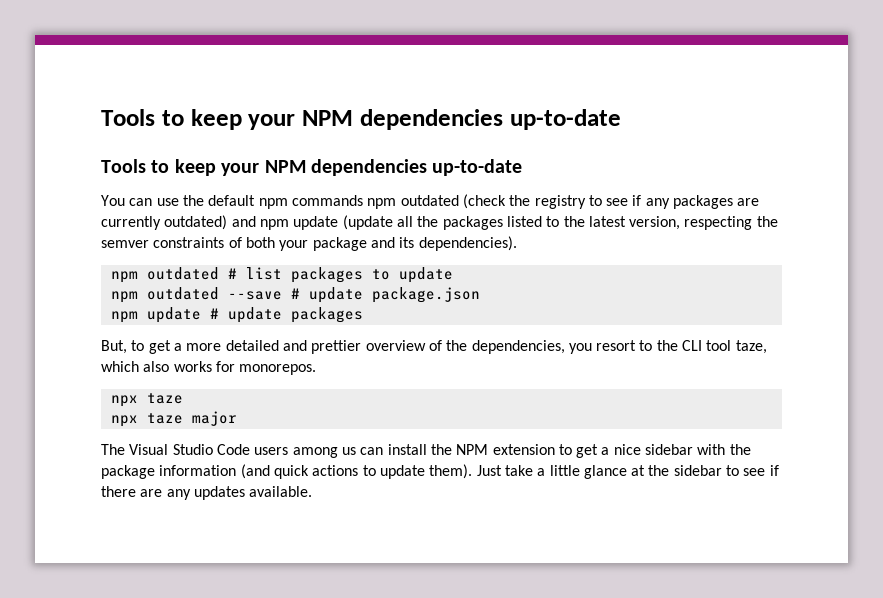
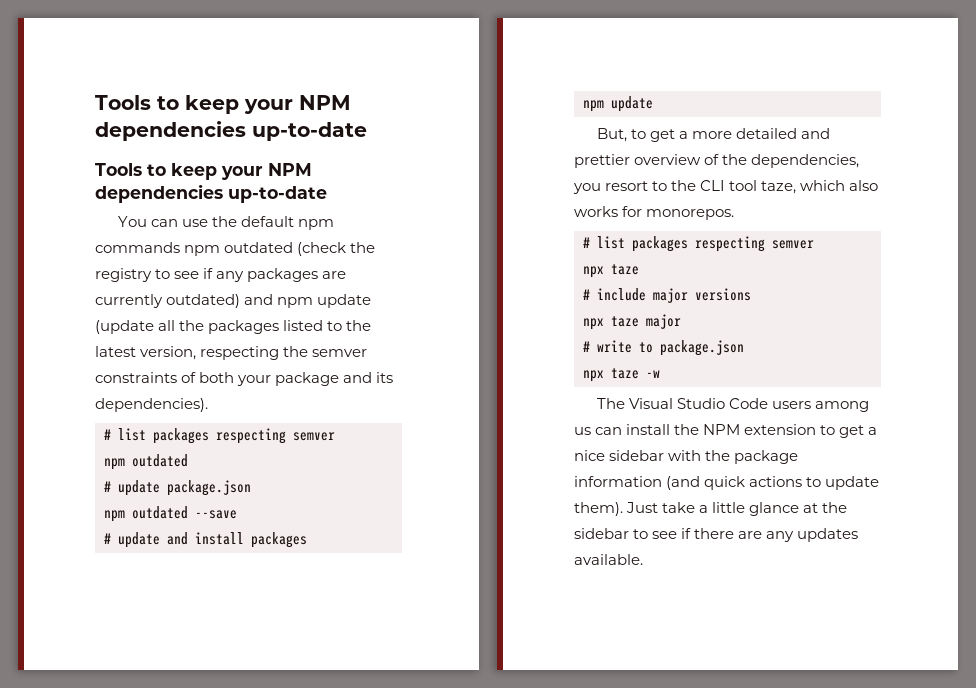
[110,267,453,283] [110,287,282,303] npm outdated # list packages to update // npm outdated --save -> [104,428,335,444] [104,454,188,470] # list packages respecting semver // npm outdated //
[146,307,363,323] update # update packages -> [132,506,237,519] [104,532,307,548] [583,96,653,112] outdated --save // # update and install packages // npm update
[110,393,183,407] [110,411,237,427] npx taze // npx taze major -> [583,236,814,252] [583,264,639,278] [583,288,751,303] [583,314,681,330] [583,340,744,356] [583,368,660,382] # list packages respecting semver // npx taze // # include major versions // npx taze major // # write to package.json // npx taze -w

